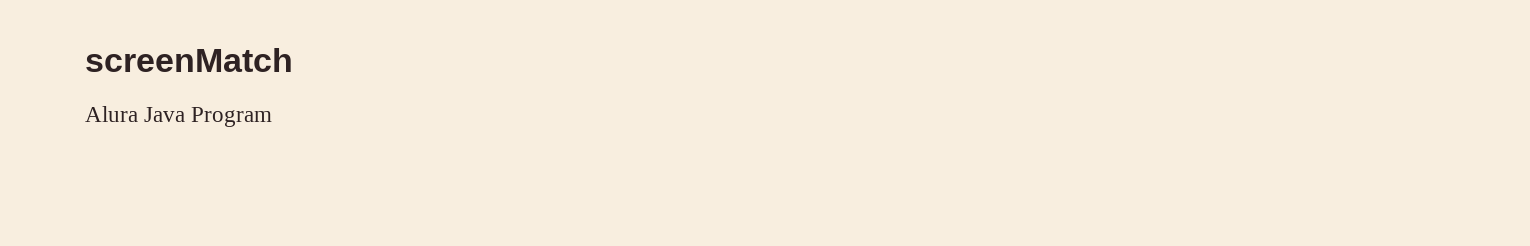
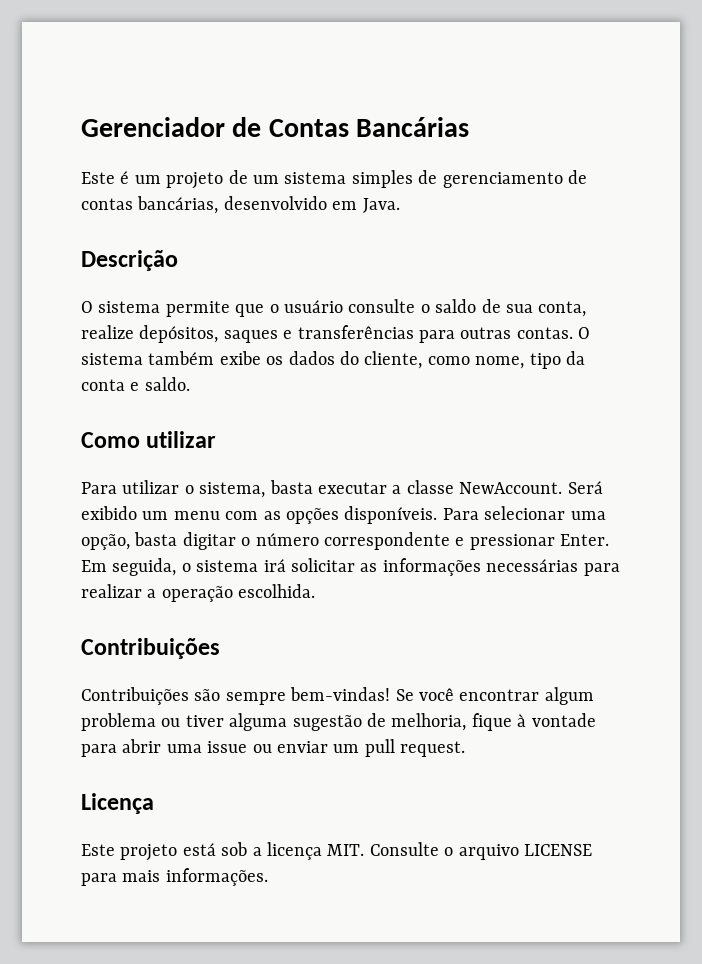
[85,48,293,72] [85,106,273,127] screenMatch // Alura Java Program -> [81,117,470,137] [81,170,587,189] [81,196,400,214] [81,250,178,271] [81,299,587,317] [81,325,591,343] [81,351,585,369] [81,377,190,391] [81,431,217,448] [81,480,603,498] [81,506,606,524] [81,532,610,550] [81,558,620,576] [81,584,316,602] [81,638,220,659] [81,687,594,705] [81,713,596,731] [81,739,466,757] [81,793,154,814] [81,842,592,861] [81,868,268,886] Gerenciador de Contas Bancárias // Este é um projeto de um sistema simples de gerenciamento de contas bancárias, desenvolvido em Java. // Descrição // O sistema permite que o usuário consulte o saldo de sua conta, realize depósitos, saques e transferências para outras contas. O sistema também exibe os dados do cliente, como nome, tipo da conta e saldo. // Como utilizar // Para utilizar o sistema, basta executar a classe NewAccount. Será exibido um menu com as opções disponíveis. Para selecionar uma opção, basta digitar o número correspondente e pressionar Enter. Em seguida, o sistema irá solicitar as informações necessárias para realizar a operação escolhida. // Contribuições // Contribuições são sempre bem-vindas! Se você encontrar algum problema ou tiver alguma sugestão de melhoria, fique à vontade para abrir uma issue ou enviar um pull request. // Licença // Este projeto está sob a licença MIT. Consulte o arquivo LICENSE para mais informações.

